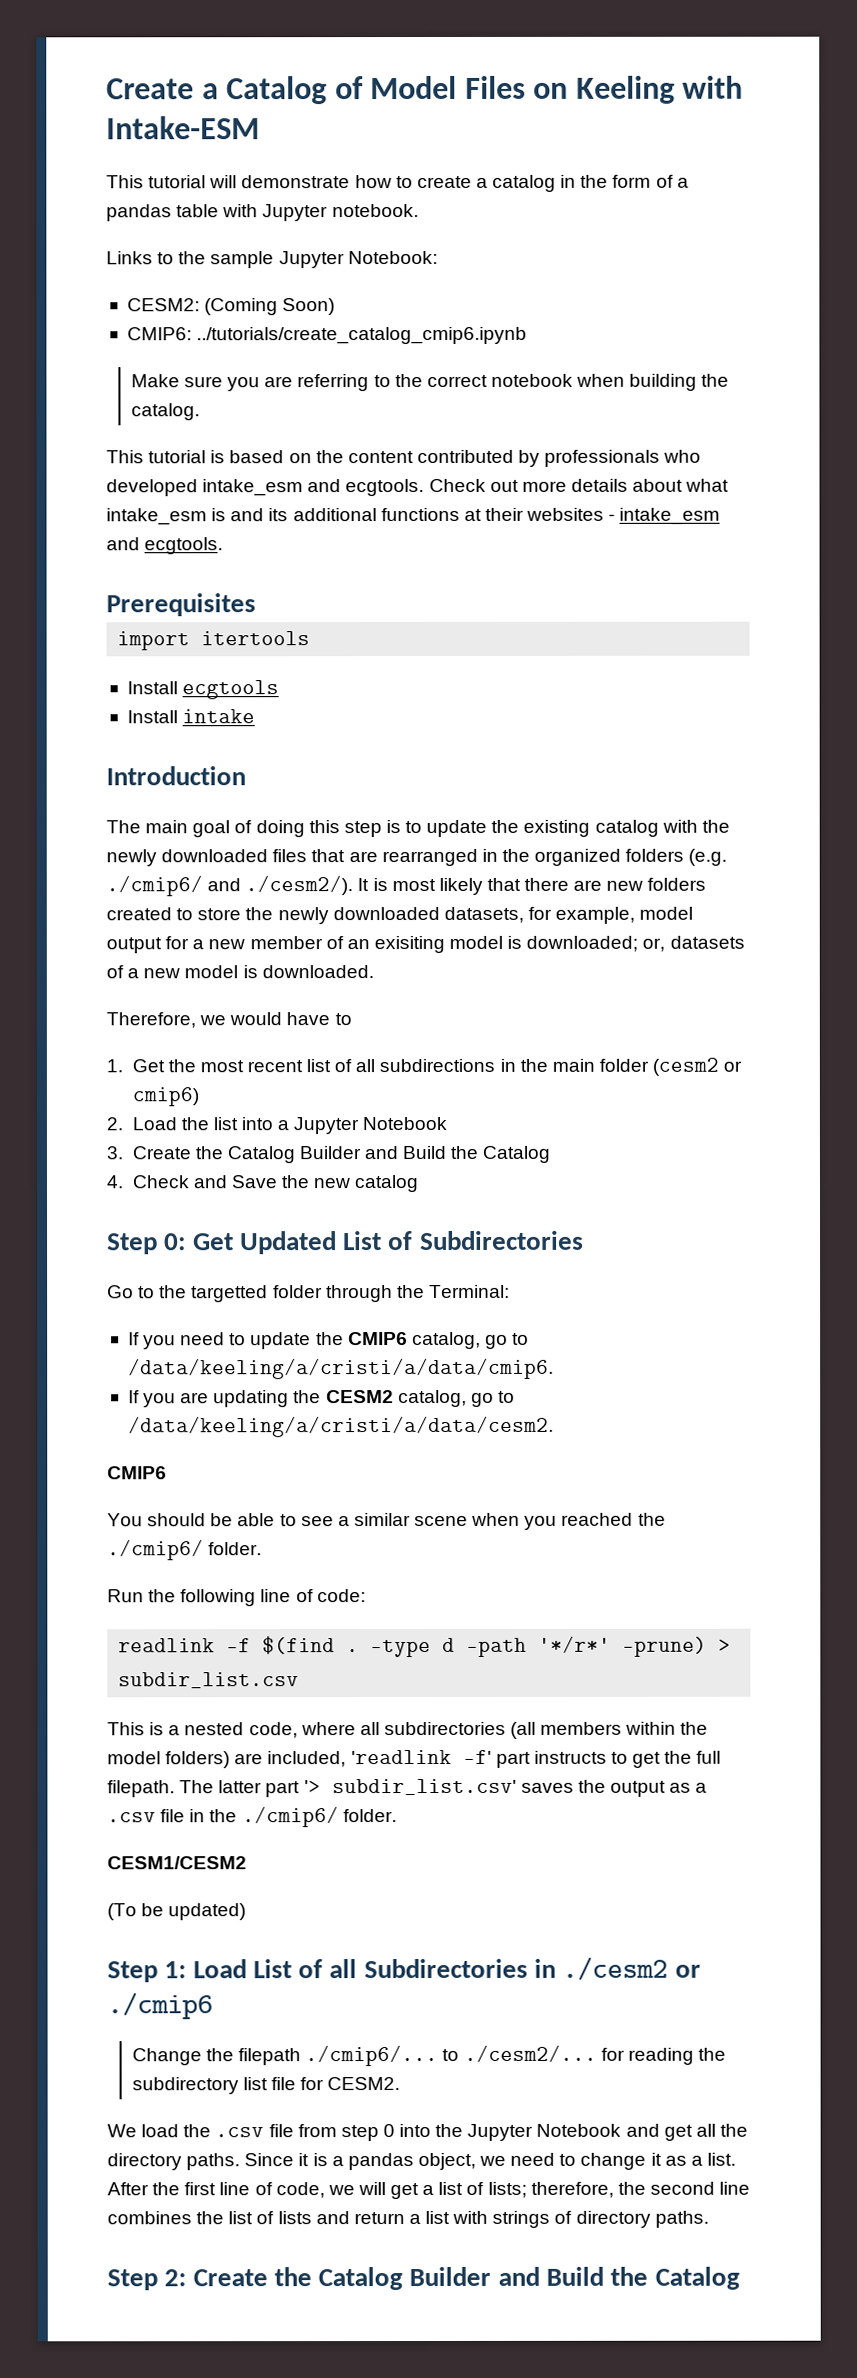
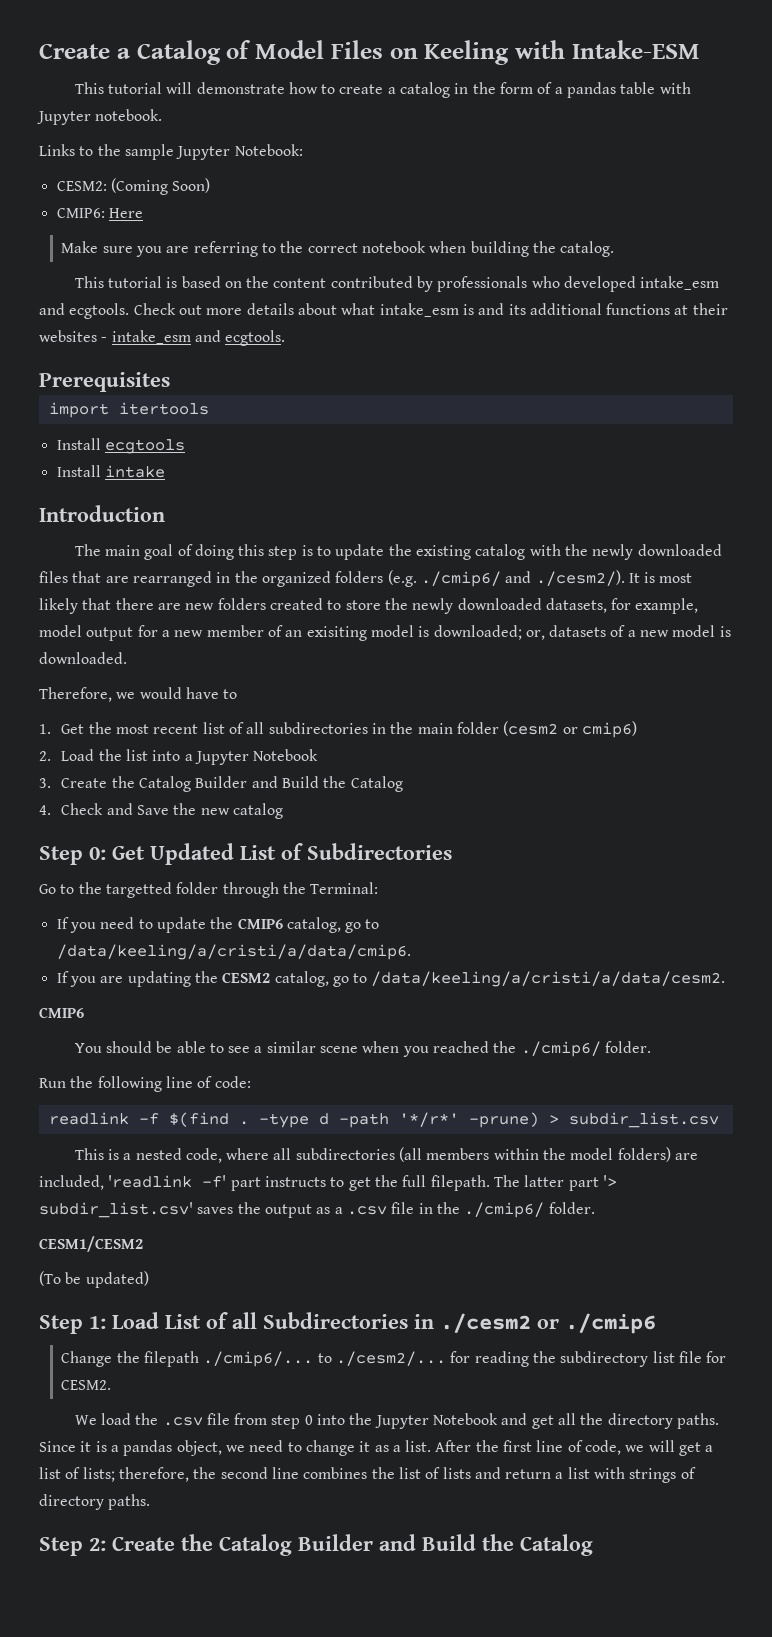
[196,326,528,345] ../tutorials/create_catalog_cmip6.ipynb -> [108,208,143,218] Here
[379,1058,496,1073] subdirections -> [268,722,368,734] subdirectories

